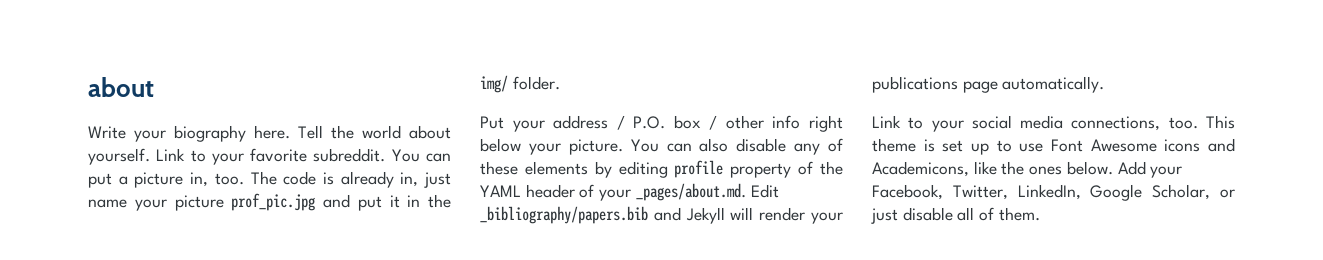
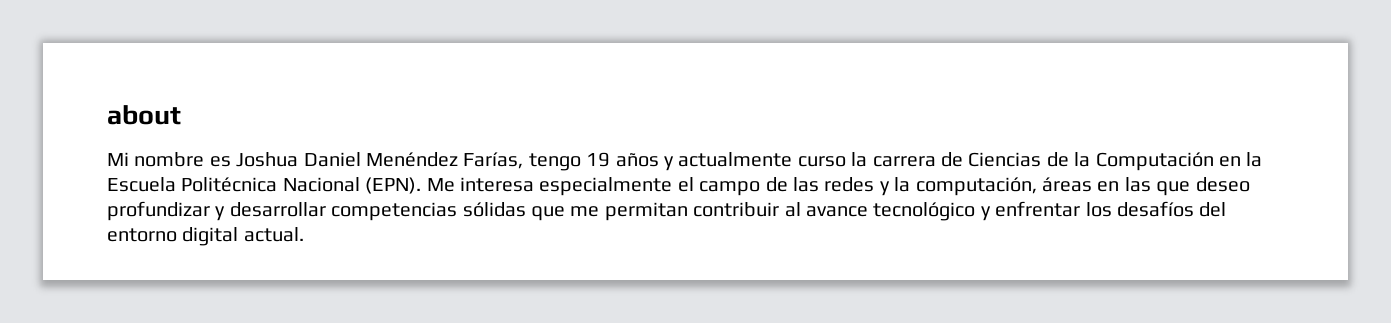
[88,125,451,142] [88,148,451,165] [88,171,451,188] [88,193,451,211] [480,75,560,93] [480,115,843,132] [480,138,843,155] [480,160,843,178] [480,183,779,201] [480,206,843,224] [872,76,1105,93] [872,115,1235,132] [872,138,1235,155] [872,161,1183,178] [872,184,1235,201] [871,207,1040,224] Write your biography here. Tell the world about yourself. Link to your favorite subreddit. You can put a picture in, too. The code is already in, just name your picture prof_pic.jpg and put it in the img/ folder. // Put your address / P.O. box / other info right below your picture. You can also disable any of these elements by editing profile property of the YAML header of your _pages/about.md. Edit _bibliography/papers.bib and Jekyll will render your publications page automatically. // Link to your social media connections, too. This theme is set up to use Font Awesome icons and Academicons, like the ones below. Add your Facebook, Twitter, LinkedIn, Google Scholar, or just disable all of them. -> [107,152,1263,171] [107,177,1250,196] [107,201,1227,221] [107,227,304,246] Mi nombre es Joshua Daniel Menéndez Farías, tengo 19 años y actualmente curso la carrera de Ciencias de la Computación en la Escuela Politécnica Nacional (EPN). Me interesa especialmente el campo de las redes y la computación, áreas en las que deseo profundizar y desarrollar competencias sólidas que me permitan contribuir al avance tecnológico y enfrentar los desafíos del entorno digital actual.

